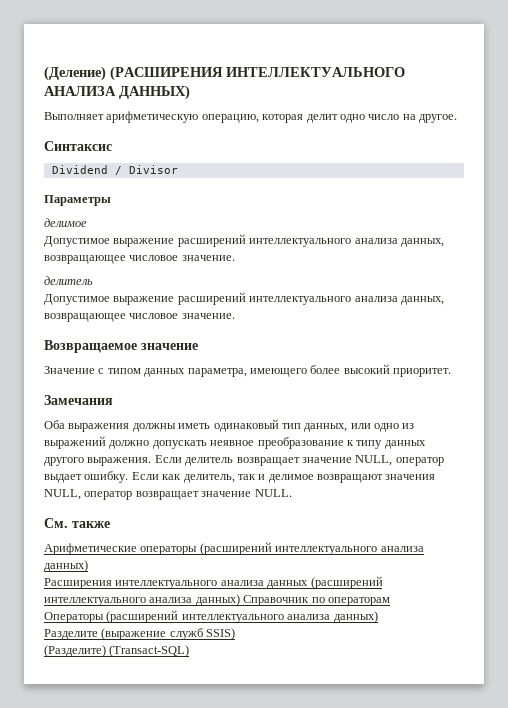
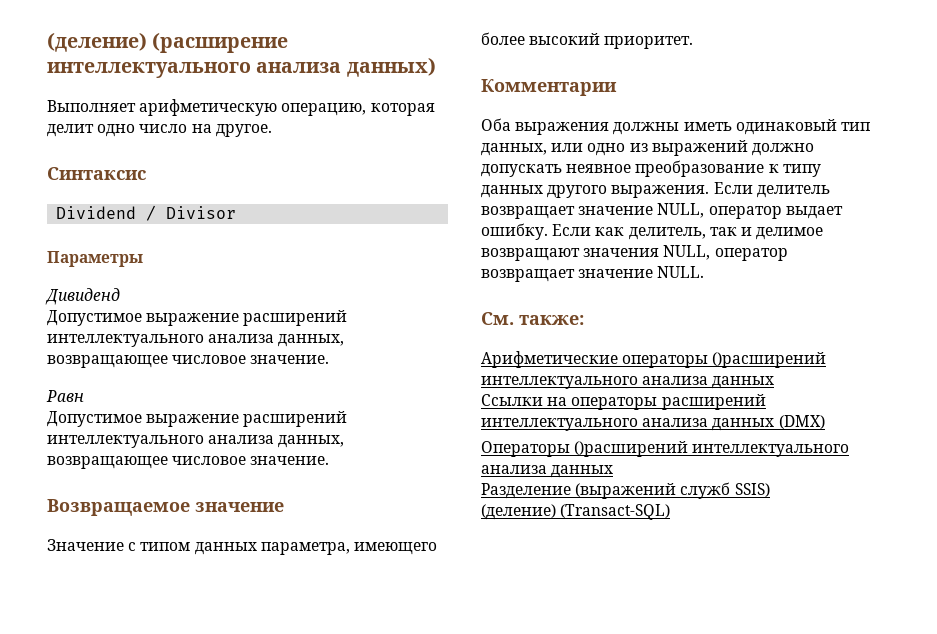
[44,66,405,81] [44,85,190,100] (Деление) (РАСШИРЕНИЯ ИНТЕЛЛЕКТУАЛЬНОГО АНАЛИЗА ДАННЫХ) -> [47,32,289,53] [47,57,436,78] (деление) (расширение интеллектуального анализа данных)
[44,218,87,227] [44,234,444,247] [44,255,235,264] [44,276,93,285] делимое // Допустимое выражение расширений интеллектуального анализа данных, возвращающее числовое значение. // делитель -> [45,288,120,305] [47,310,348,326] [47,334,345,347] [47,355,330,368] [46,390,84,402] Дивиденд // Допустимое выражение расширений интеллектуального анализа данных, возвращающее числовое значение. // Равн
[44,395,113,405] Замечания -> [481,79,617,96] Комментарии
[72,521,110,528] также -> [519,315,584,325] также:
[199,542,424,555] [44,560,88,572] [44,576,383,589] [44,594,390,606] (расширений интеллектуального анализа данных) // Расширения интеллектуального анализа данных (расширений интеллектуального анализа данных) Справочник по операторам -> [712,352,827,368] [481,376,775,389] [481,394,766,410] [481,415,825,431] ()расширений интеллектуального анализа данных // Ссылки на операторы расширений интеллектуального анализа данных (DMX)
[106,610,378,623] [44,628,167,640] (расширений интеллектуального анализа данных) // Разделите (выражение -> [574,441,850,457] [481,465,614,478] [481,483,677,499] ()расширений интеллектуального анализа данных // Разделение (выражений
[44,645,106,657] (Разделите) -> [481,504,556,520] (деление)

